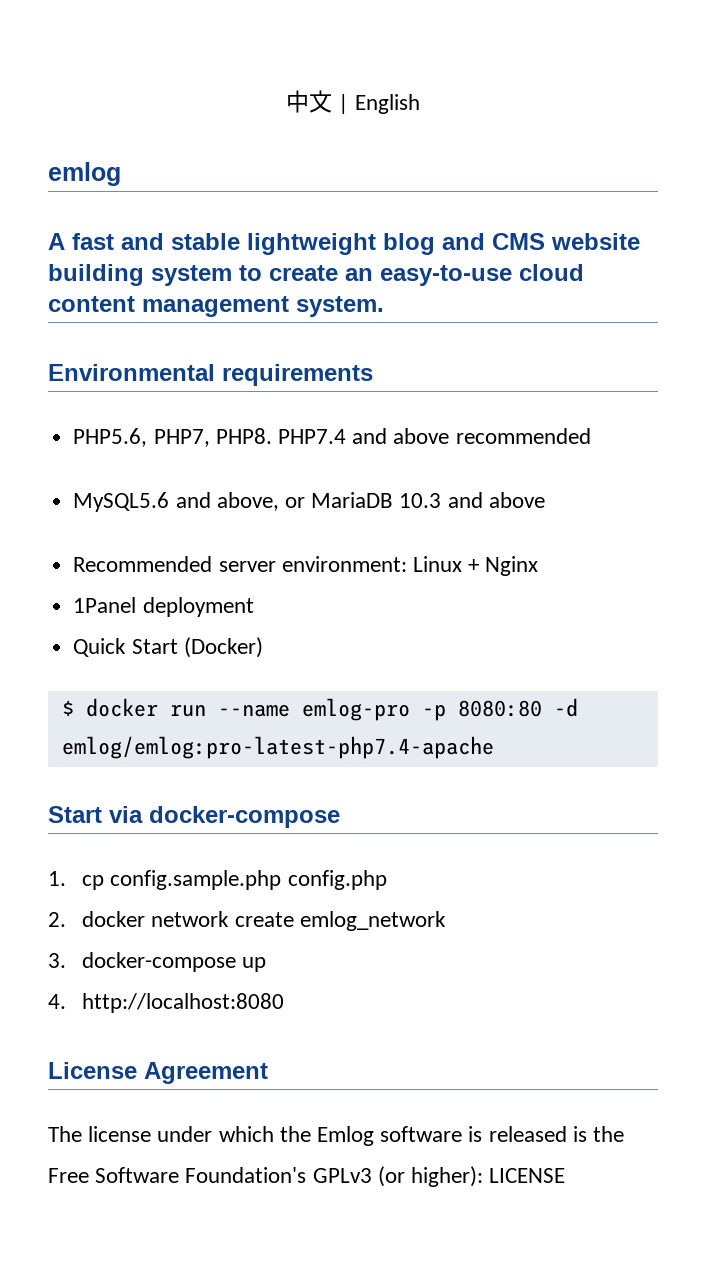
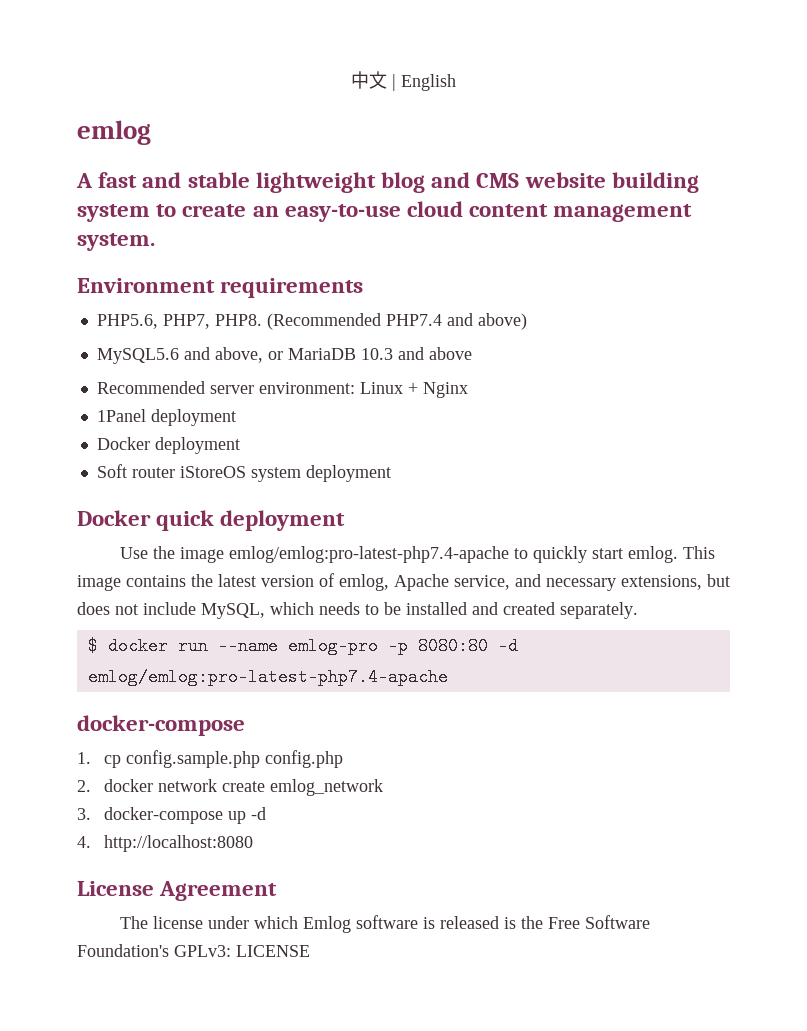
[48,364,215,381] Environmental -> [77,278,215,293] Environment
(272, 436) none -> [266,313,381,330] (Recommended
[393,428,591,444] above recommended -> [477,313,527,330] above)
[73,637,263,658] Quick Start (Docker) -> [96,437,240,454] [96,464,391,482] [77,510,346,531] [119,546,715,563] [77,573,730,591] [77,602,638,619] Docker deployment // Soft router iStoreOS system deployment // Docker quick deployment // Use the image emlog/emlog:pro-latest-php7.4-apache to quickly start emlog. This image contains the latest version of emlog, Apache service, and necessary extensions, but does not include MySQL, which needs to be installed and created separately.
[48,806,143,823] Start via -> (448, 677) none
(267, 964) none -> [250,807,266,820] -d
[279,1126,311,1142] the -> (298, 922) none
[312,1166,484,1187] GPLv3 (or higher): -> [174,945,231,957] GPLv3:

